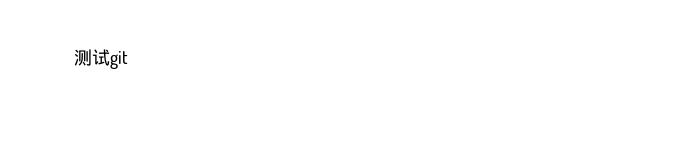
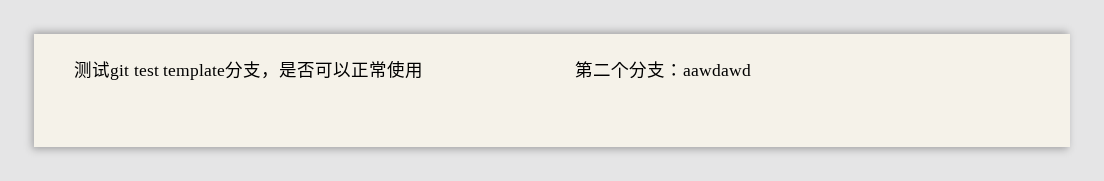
(128, 60) none -> [133,60,424,80] [575,61,751,79] test template分支，是否可以正常使用 // 第二个分支：aawdawd

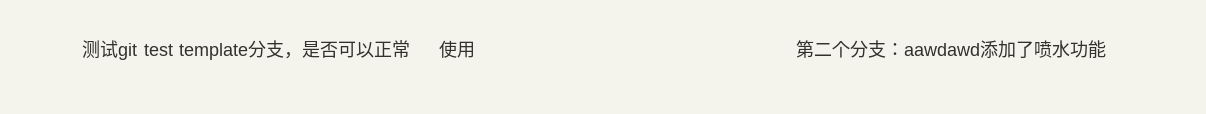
(751, 70) none -> [980,40,1106,59] 添加了喷水功能

